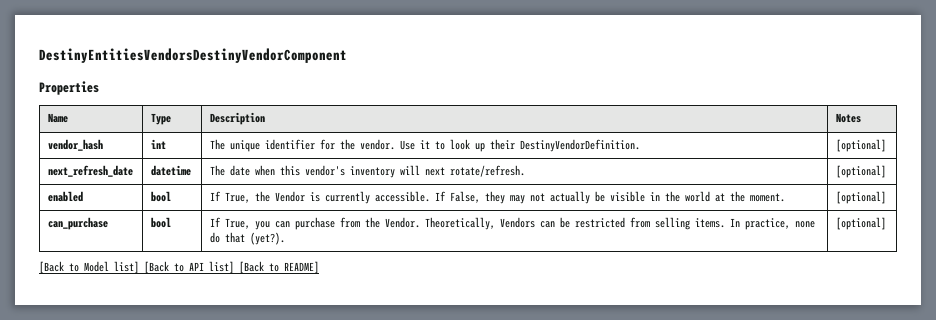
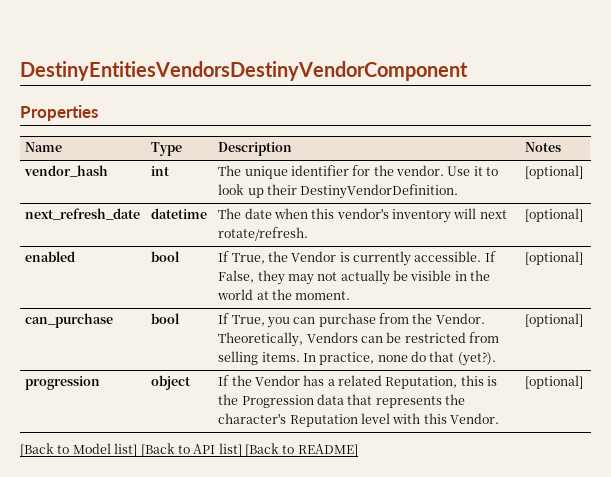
(886, 223) none -> [25,376,101,390] [151,375,191,390] [218,375,498,389] [218,394,466,408] [218,413,500,427] [525,375,584,389] // progression | object | If the Vendor has a related Reputation, this is the Progression data that represents the character's Reputation level with this Vendor. | [optional]

